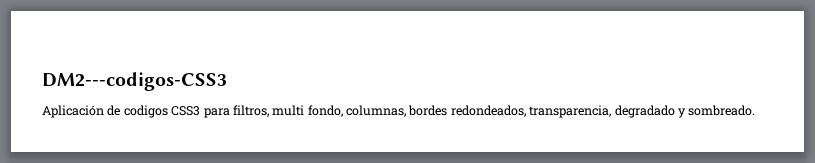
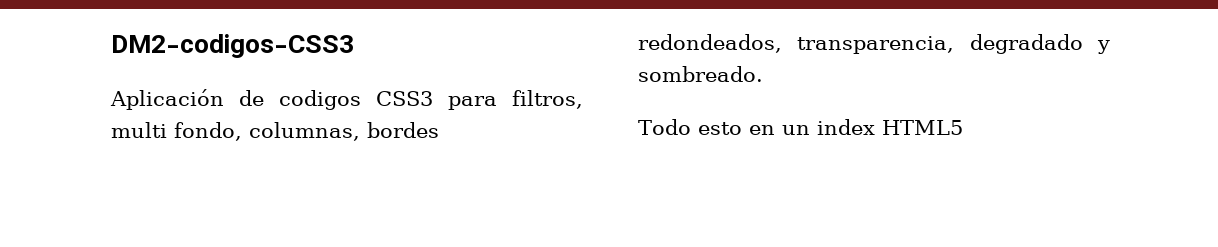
[42,72,227,91] DM2---codigos-CSS3 -> [111,34,354,58] DM2-codigos-CSS3
(756, 110) none -> [638,119,963,135] // Todo esto en un index HTML5

